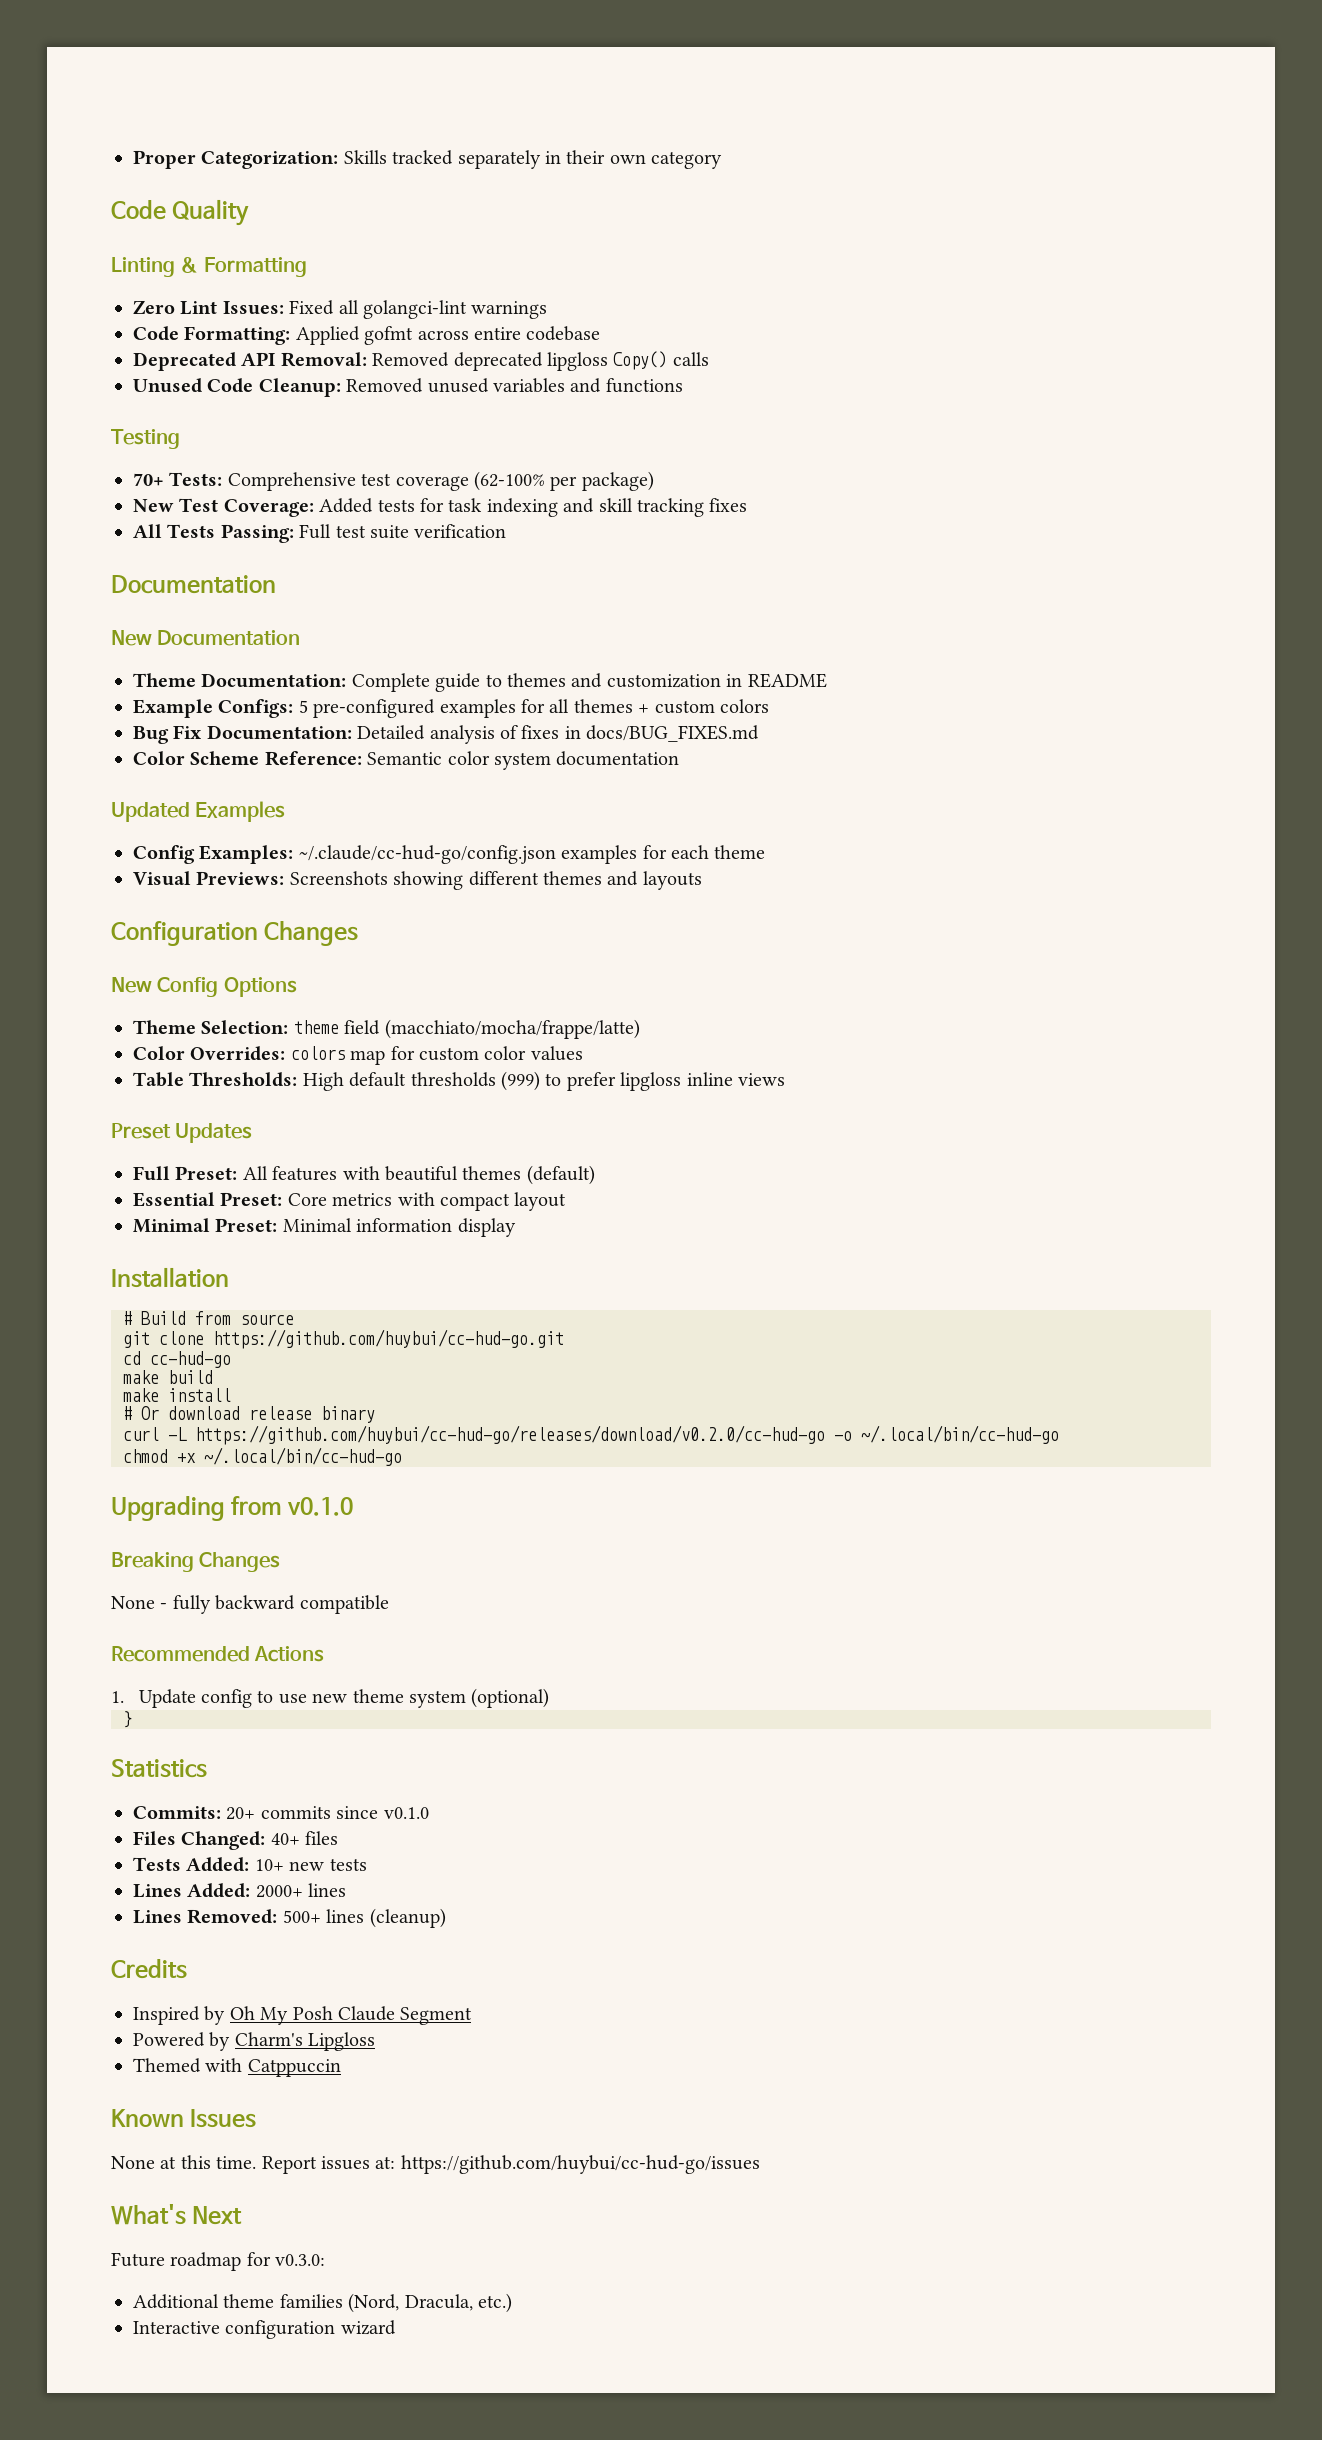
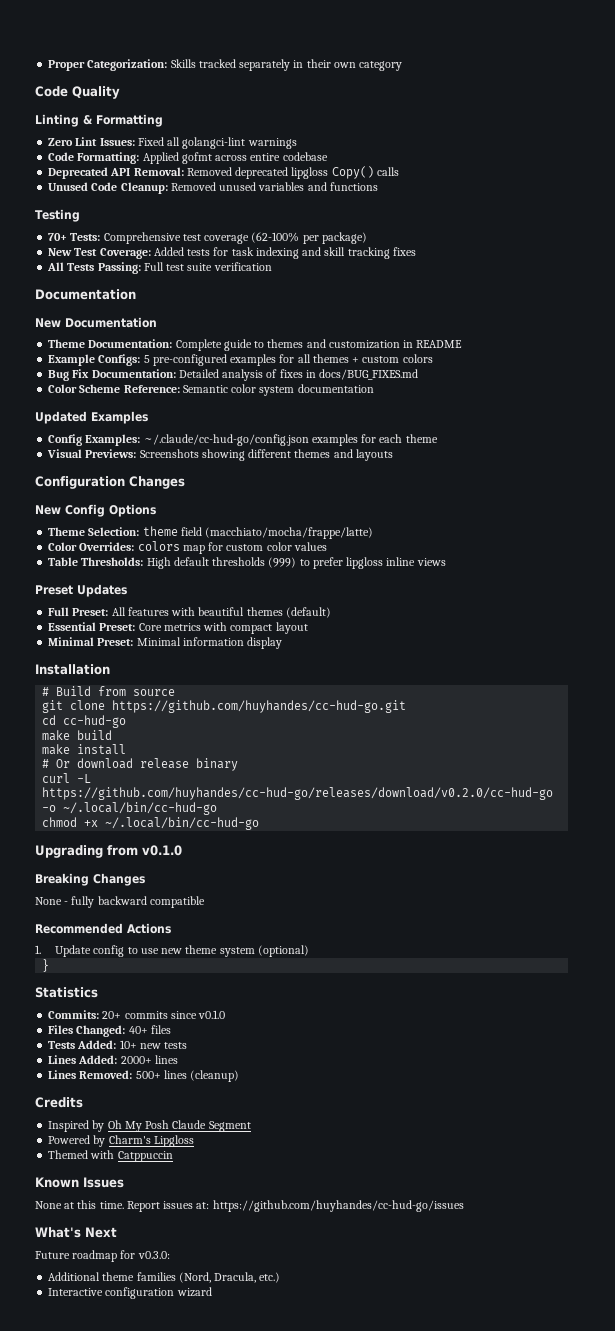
[213,1329,564,1349] https://github.com/huybui/cc-hud-go.git -> [112,700,407,713] https://github.com/huyhandes/cc-hud-go.git
[195,1425,825,1445] https://github.com/huybui/cc-hud-go/releases/download/v0.2.0/cc-hud-go -> [42,787,554,800] https://github.com/huyhandes/cc-hud-go/releases/download/v0.2.0/cc-hud-go
[400,2155,760,2174] https://github.com/huybui/cc-hud-go/issues -> [212,1200,464,1212] https://github.com/huyhandes/cc-hud-go/issues

